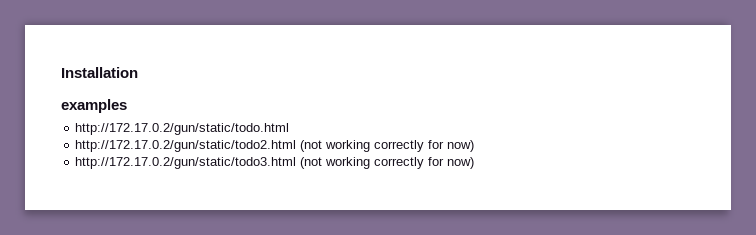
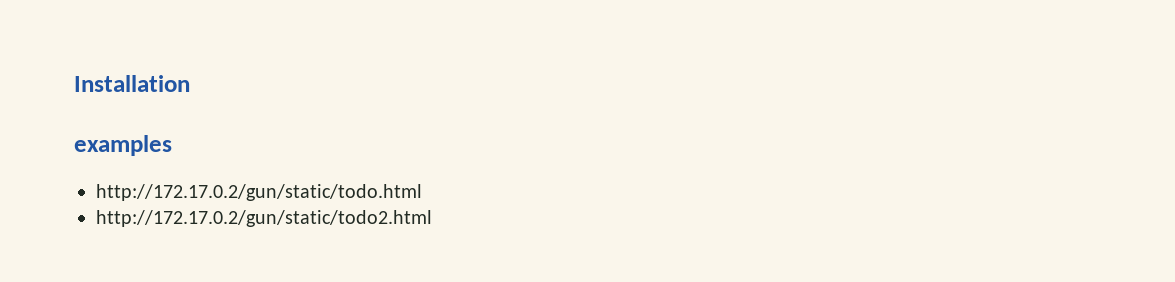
[300,140,475,152] [75,157,475,169] (not working correctly for now) // http://172.17.0.2/gun/static/todo3.html (not working correctly for now) -> (432, 218) none

